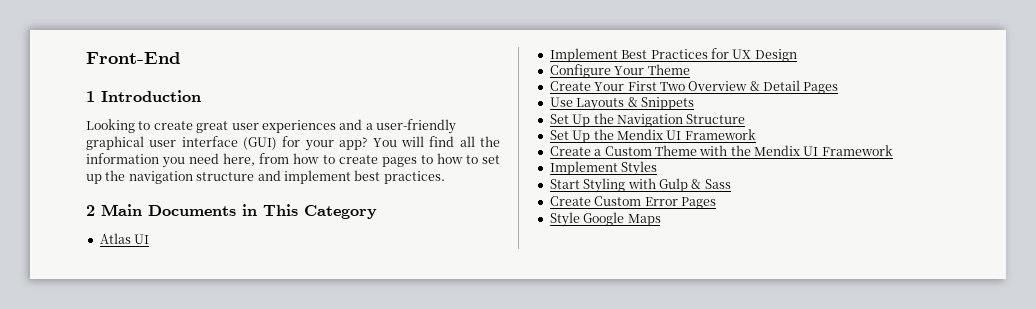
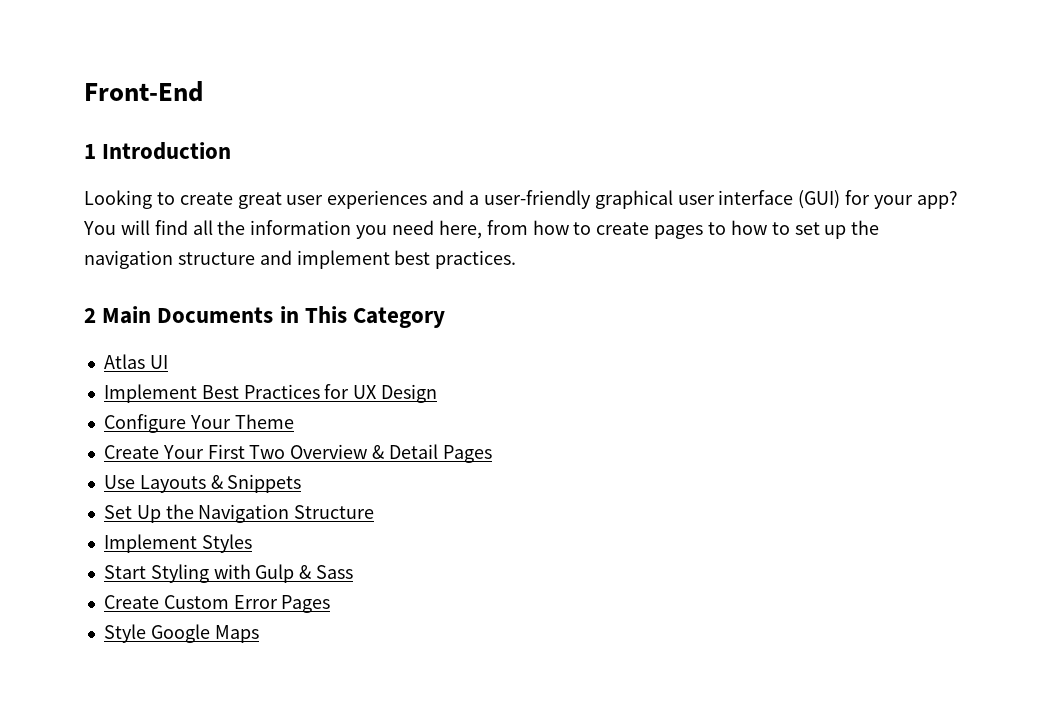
[549,129,756,143] [549,145,893,156] // Set Up the Mendix UI Framework // Create a Custom Theme with the Mendix UI Framework -> (375, 512) none

